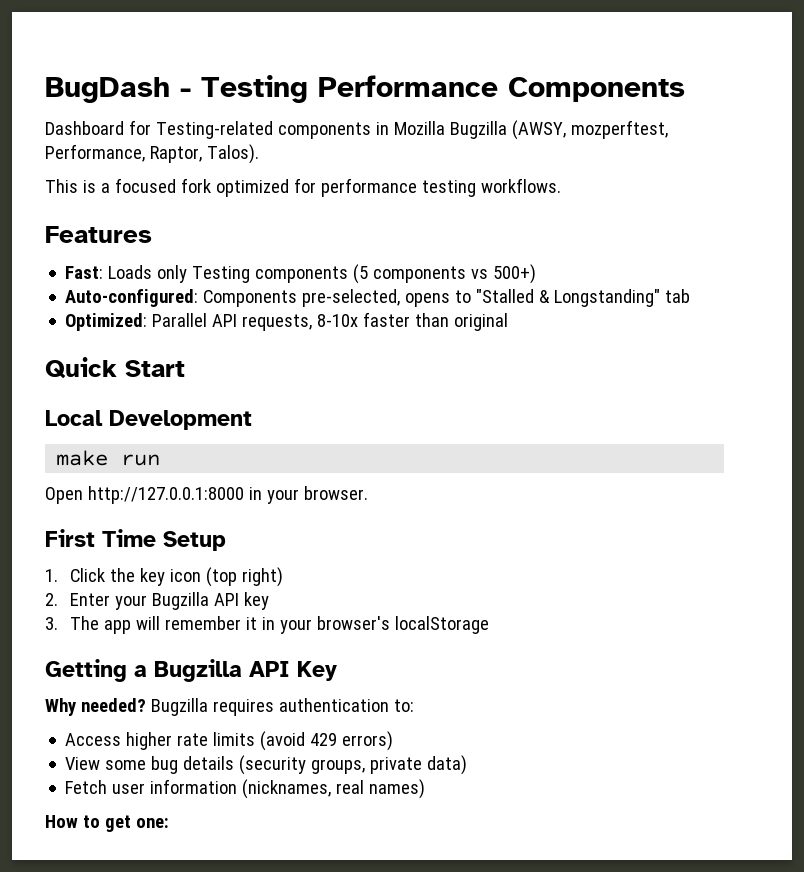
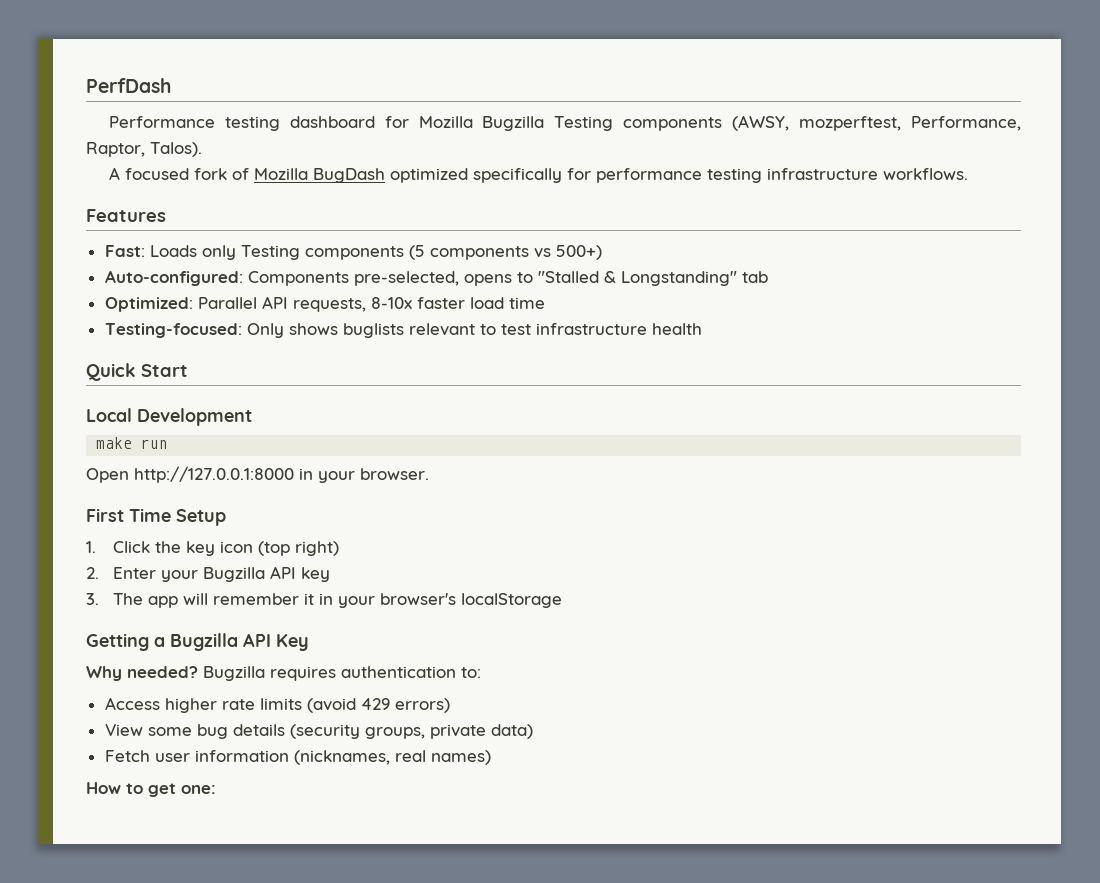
[45,75,685,103] [45,120,507,139] BugDash - Testing Performance Components // Dashboard for Testing-related components in Mozilla Bugzilla -> [86,78,171,93] [108,116,723,131] PerfDash // Performance testing dashboard for Mozilla Bugzilla Testing components
[45,178,289,197] This is a focused fork optimized -> [108,167,562,183] A focused fork of Mozilla BugDash optimized specifically
(476, 188) none -> [766,168,878,180] infrastructure
[415,313,509,331] than original -> [469,297,545,309] [104,323,702,338] load time // Testing-focused: Only shows buglists relevant to test infrastructure health

